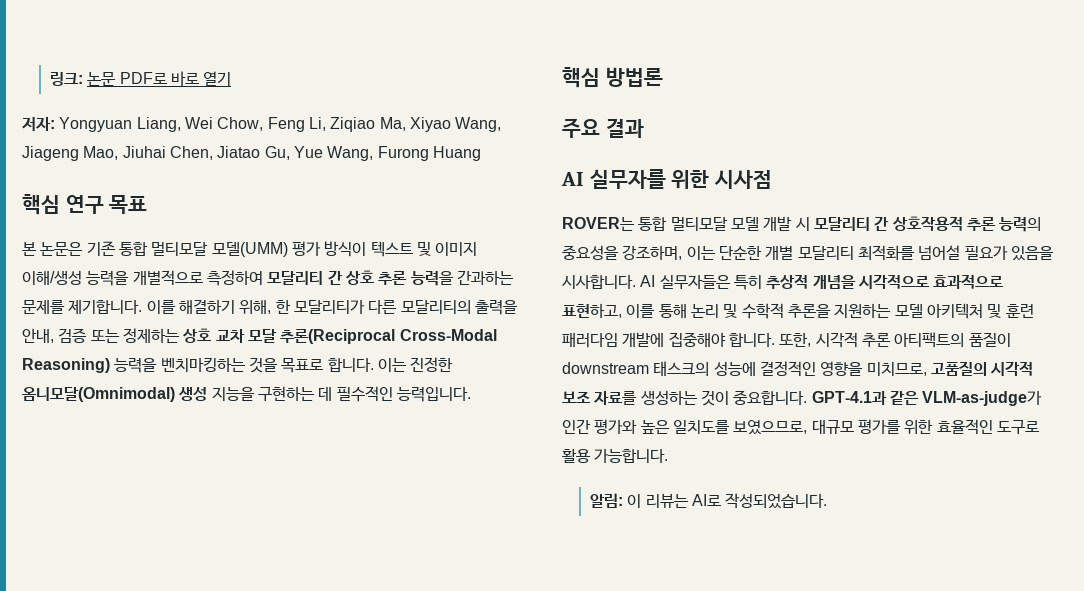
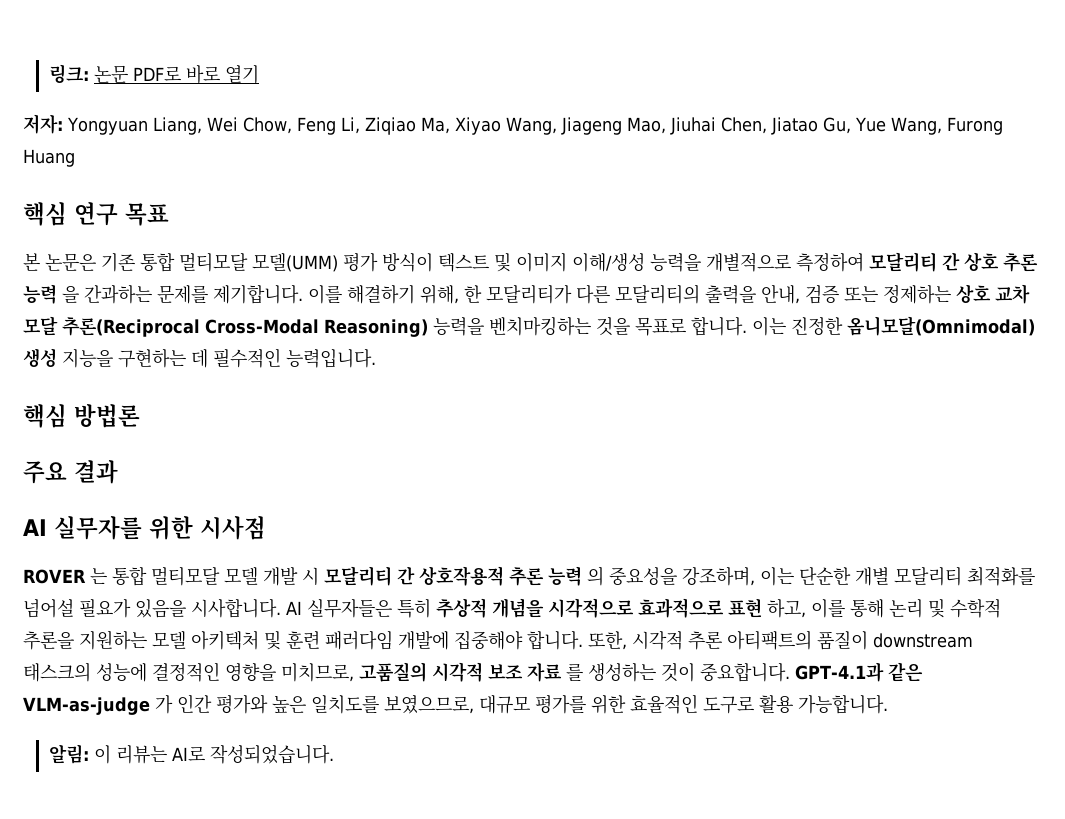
[410,271,454,286] 능력을 -> [23,284,79,304] 능력 을
[562,217,635,231] ROVER는 -> [23,568,107,584] ROVER 는
[999,217,1042,232] 능력의 -> [548,566,604,586] 능력 의
[562,303,622,318] 표현하고, -> [728,598,806,618] 표현 하고,
[593,391,638,405] 자료를 -> [527,662,583,682] 자료 를
[922,391,1043,406] VLM-as-judge가 -> [23,695,173,715] VLM-as-judge 가

